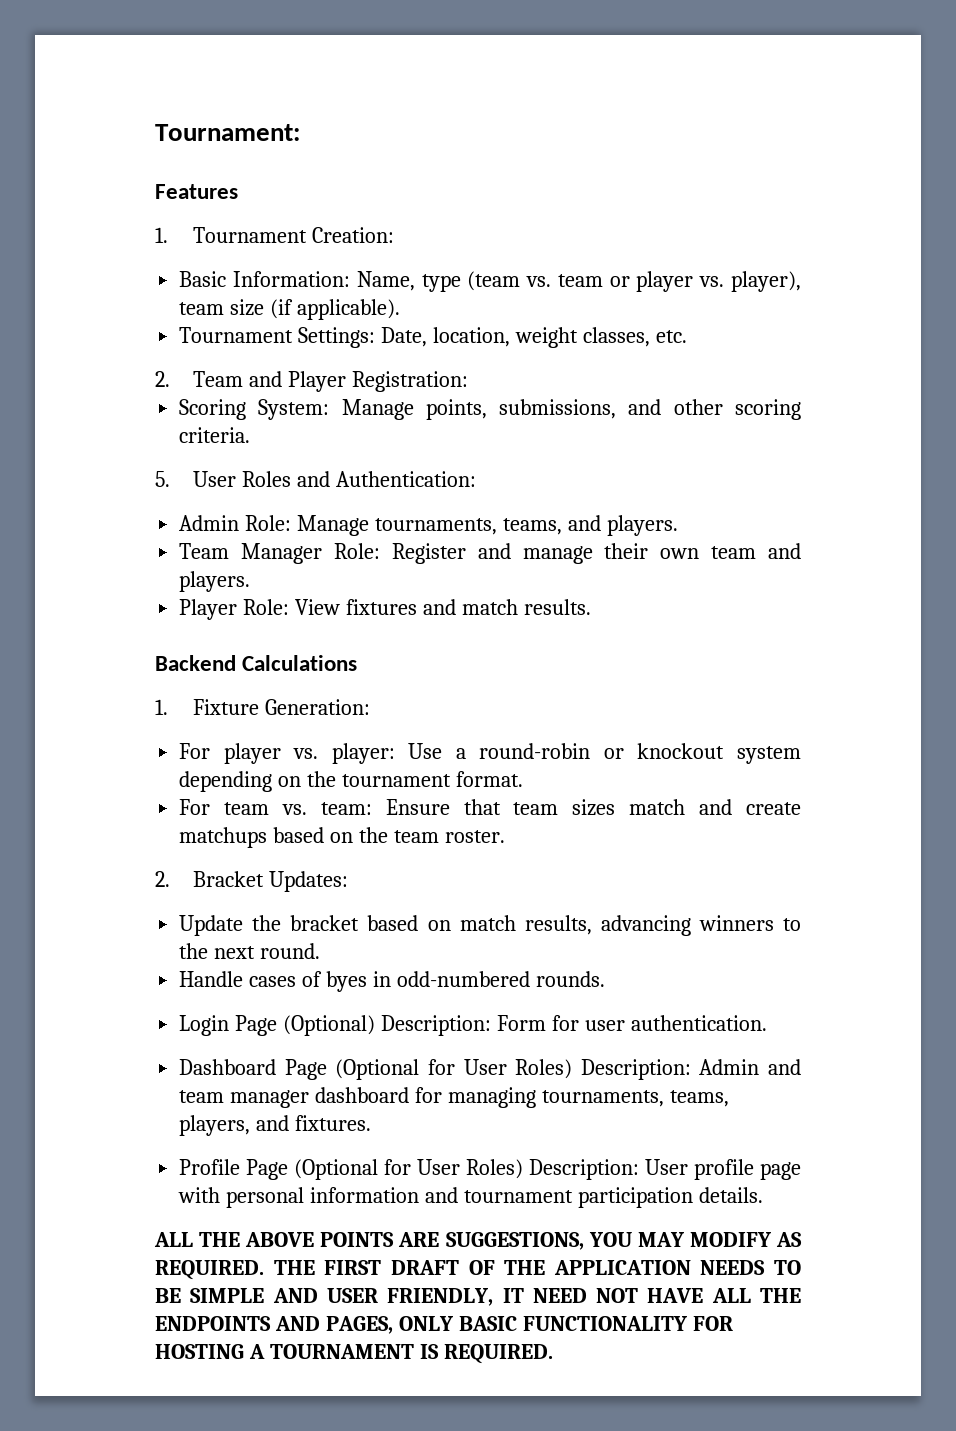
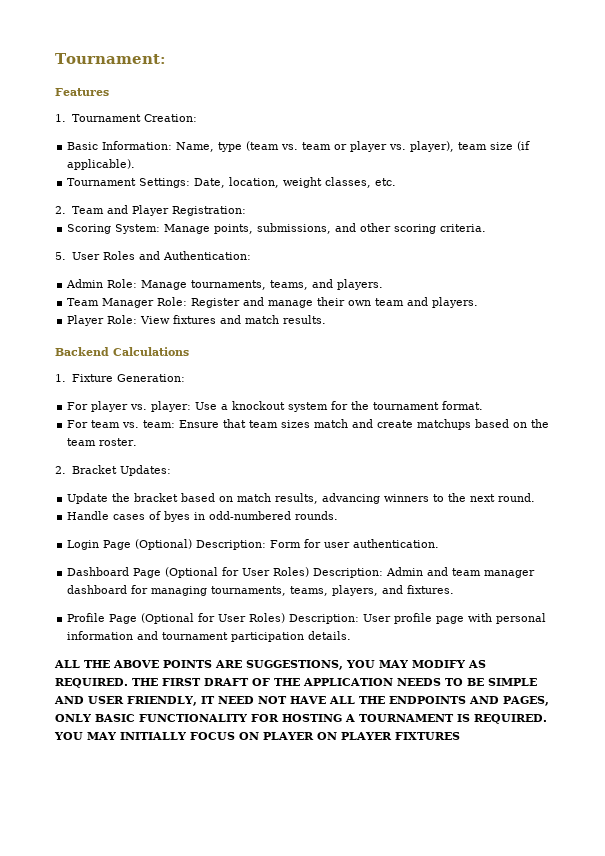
[479,743,801,764] [179,771,302,792] round-robin or knockout system depending on -> [232,401,349,412] knockout system for
(553, 1354) none -> [54,732,460,740] YOU MAY INITIALLY FOCUS ON PLAYER ON PLAYER FIXTURES

